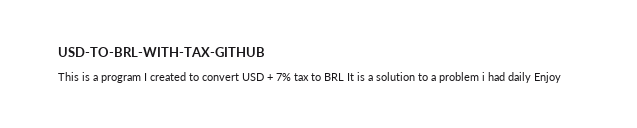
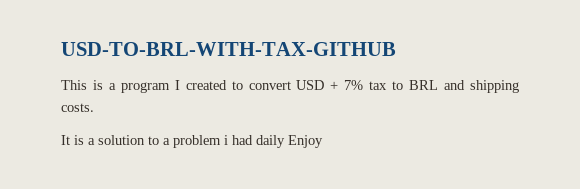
(344, 77) none -> [444,80,519,93] [61,103,94,112] and shipping costs. //

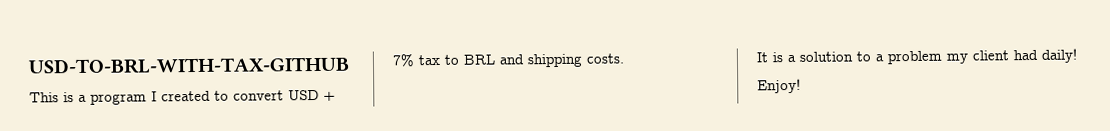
[224,135,323,148] i had daily Enjoy -> [946,48,1077,64] [757,78,801,94] my client had daily! // Enjoy!

